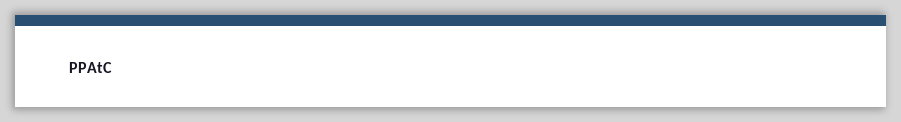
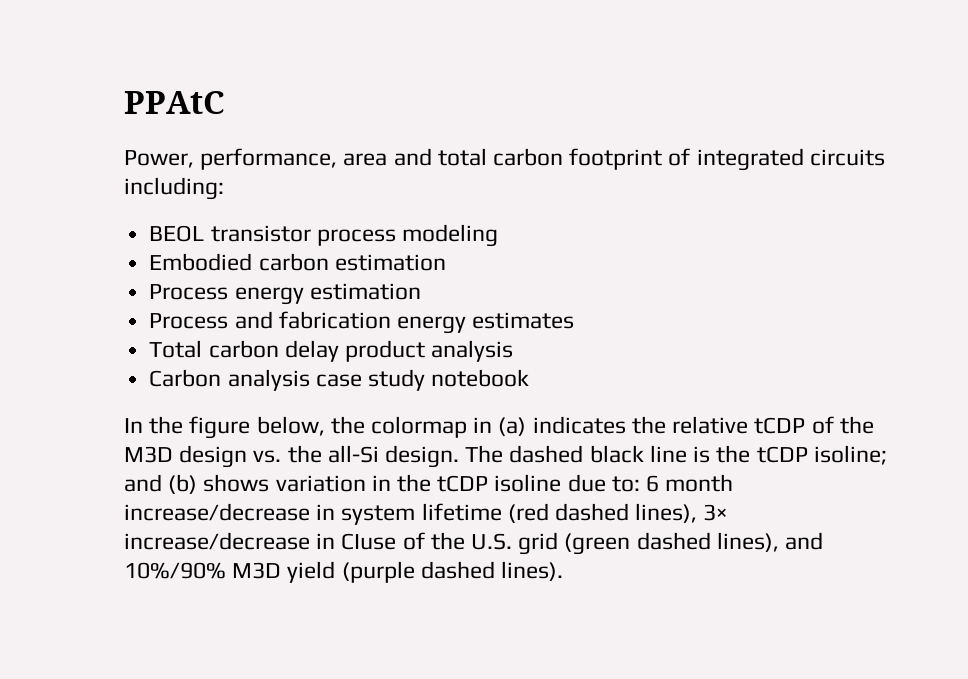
(112, 67) none -> [124,148,885,171] [124,177,224,200] [149,224,498,247] [149,253,446,271] [149,283,421,305] [149,311,575,334] [149,340,514,362] [149,369,530,391] [124,416,874,439] [124,445,887,468] [124,474,734,494] [124,503,729,525] [124,532,824,555] [124,561,564,583] // Power, performance, area and total carbon footprint of integrated circuits including: // BEOL transistor process modeling // Embodied carbon estimation // Process energy estimation // Process and fabrication energy estimates // Total carbon delay product analysis // Carbon analysis case study notebook // In the figure below, the colormap in (a) indicates the relative tCDP of the M3D design vs. the all-Si design. The dashed black line is the tCDP isoline; and (b) shows variation in the tCDP isoline due to: 6 month increase/decrease in system lifetime (red dashed lines), 3× increase/decrease in CIuse of the U.S. grid (green dashed lines), and 10%/90% M3D yield (purple dashed lines).

